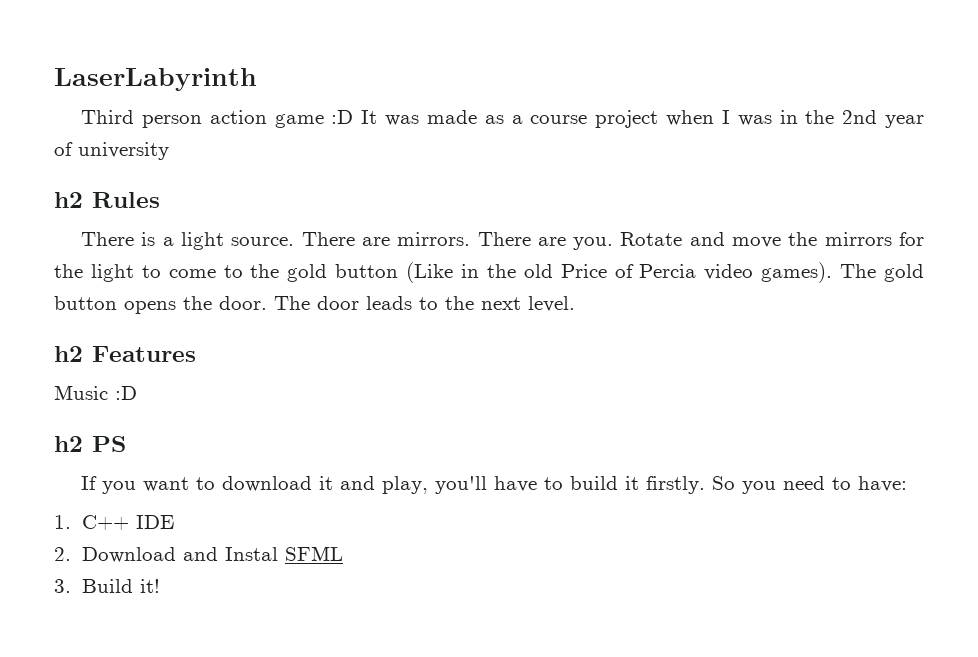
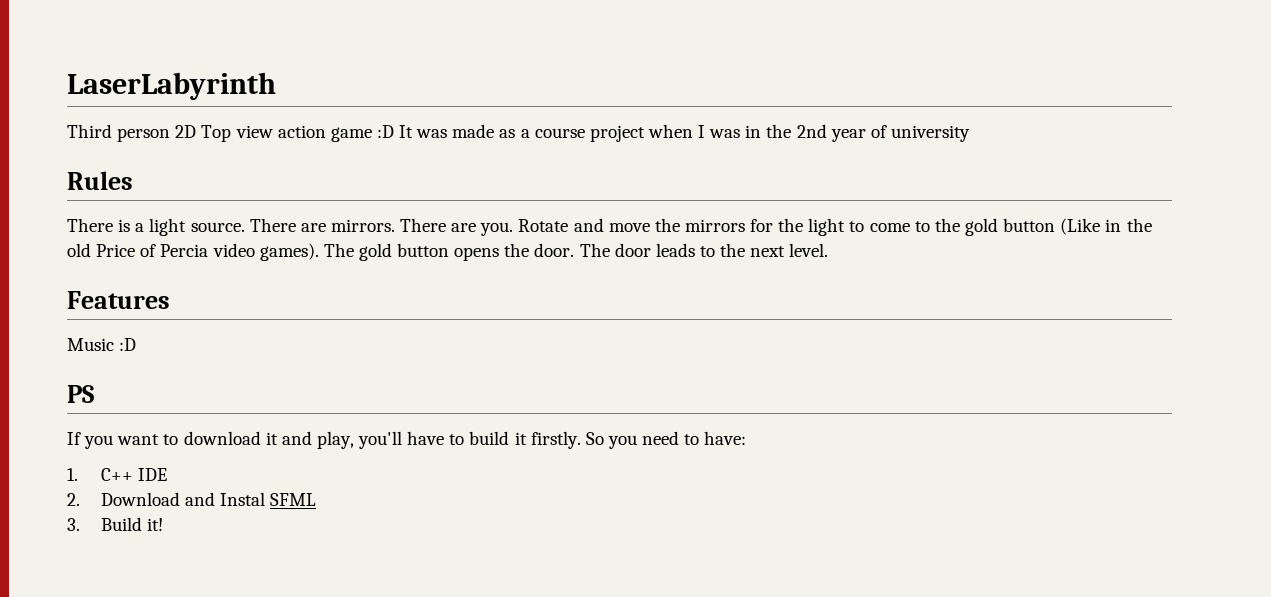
(202, 121) none -> [175,125,273,142] 2D Top view
[54,192,83,208] h2 -> (970, 133) none
[54,346,83,362] h2 -> (829, 250) none
[54,436,83,452] h2 -> (137, 344) none

